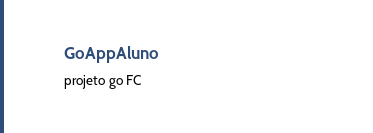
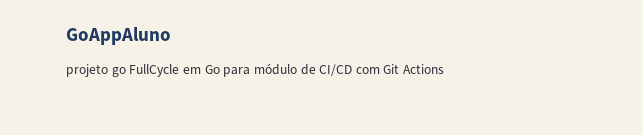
[126,75,142,85] FC -> [129,63,445,77] FullCycle em Go para módulo de CI/CD com Git Actions

